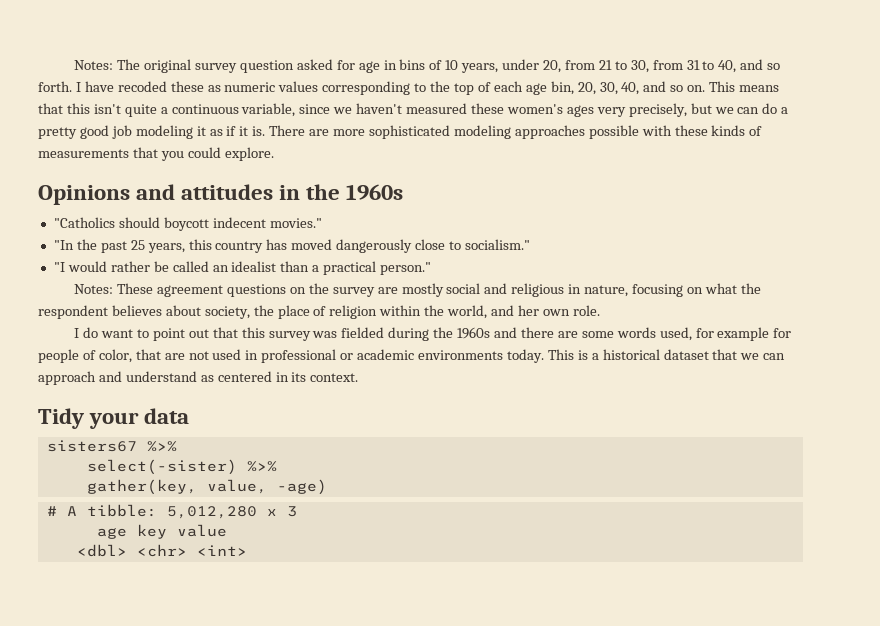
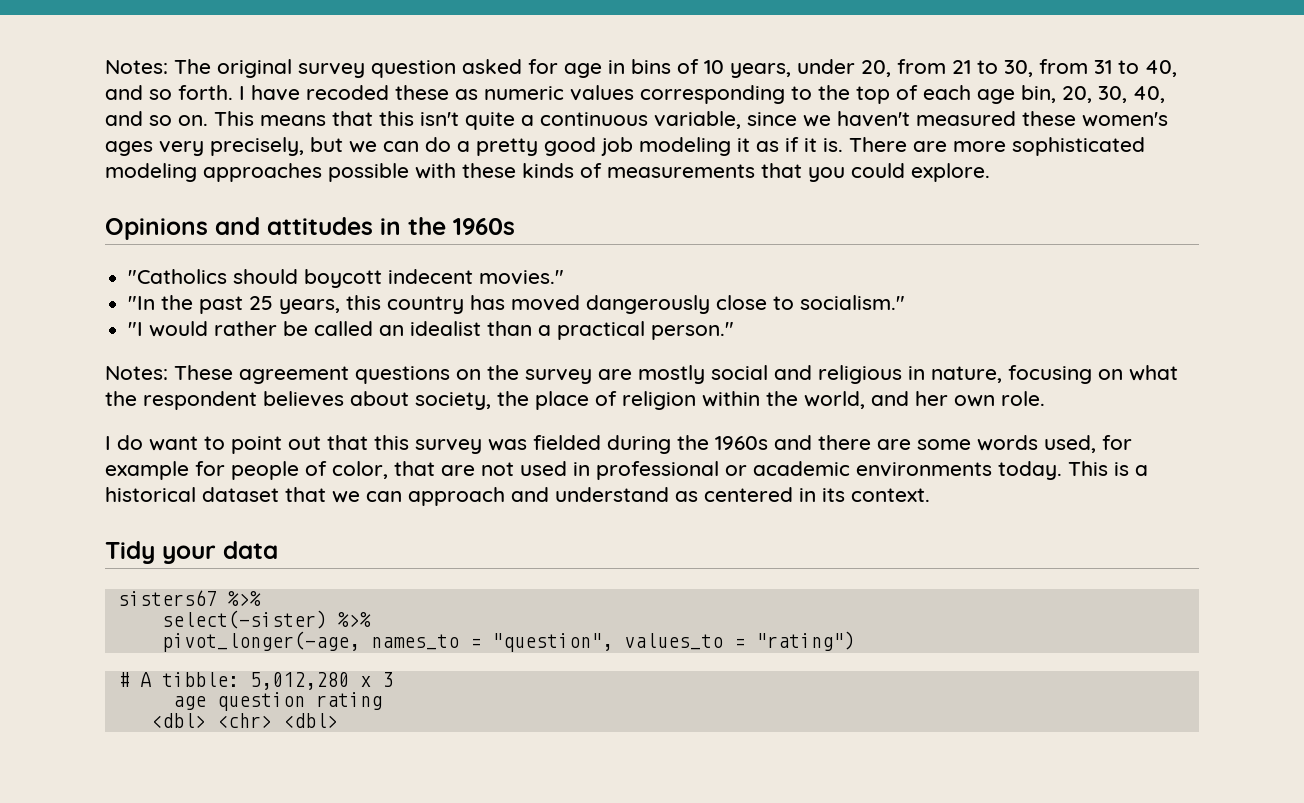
[86,479,327,495] gather(key, value, -age) -> [161,631,855,652] pivot_longer(-age, names_to = "question", values_to = "rating")
[136,524,227,539] key value -> [216,692,382,711] question rating
[196,545,247,556] <int> -> [282,713,338,728] <dbl>

